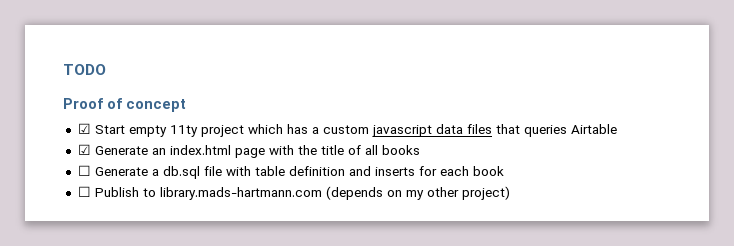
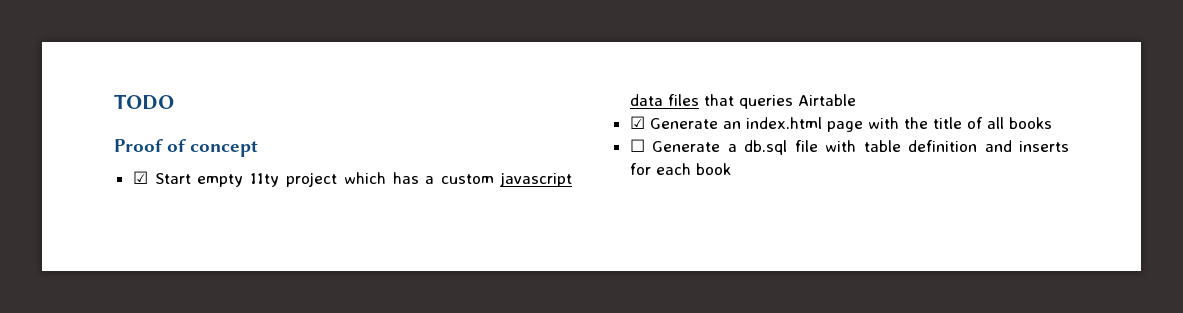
[77,186,510,200] // ☐ Publish to library.mads-hartmann.com (depends on my other project) -> (731, 169) none

